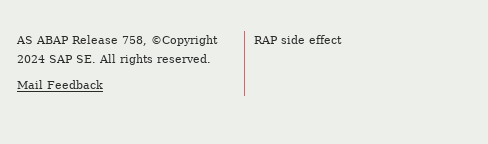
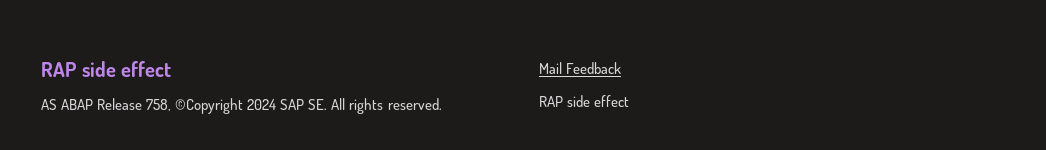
(16, 40) none -> [41,61,172,77] RAP side effect //

